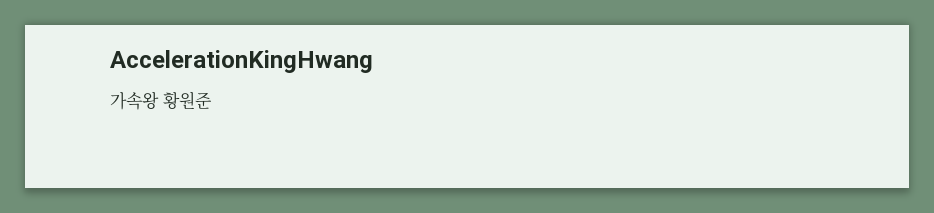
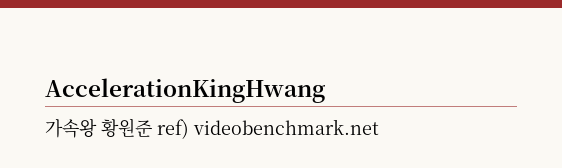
(212, 100) none -> [157,119,379,139] ref) videobenchmark.net

